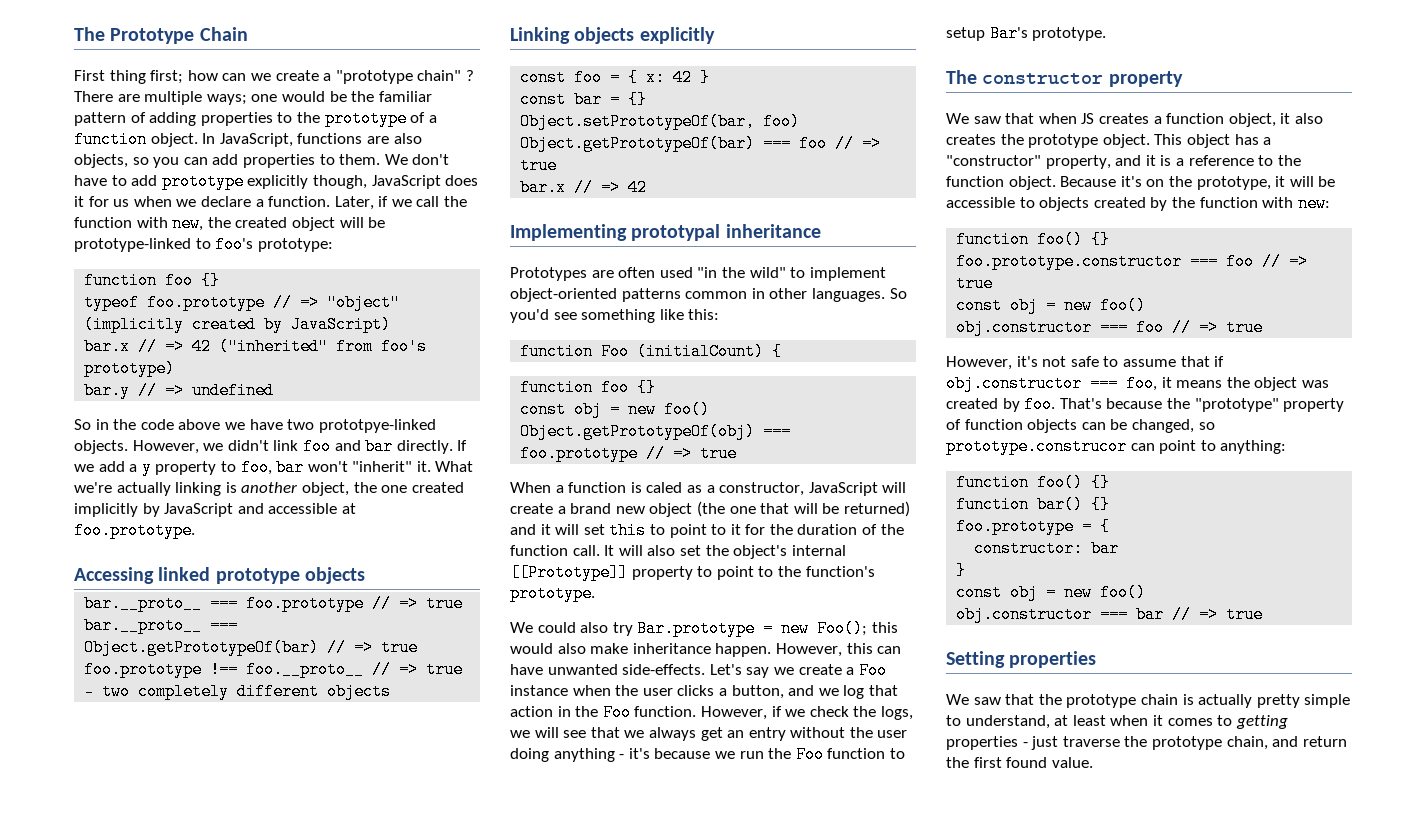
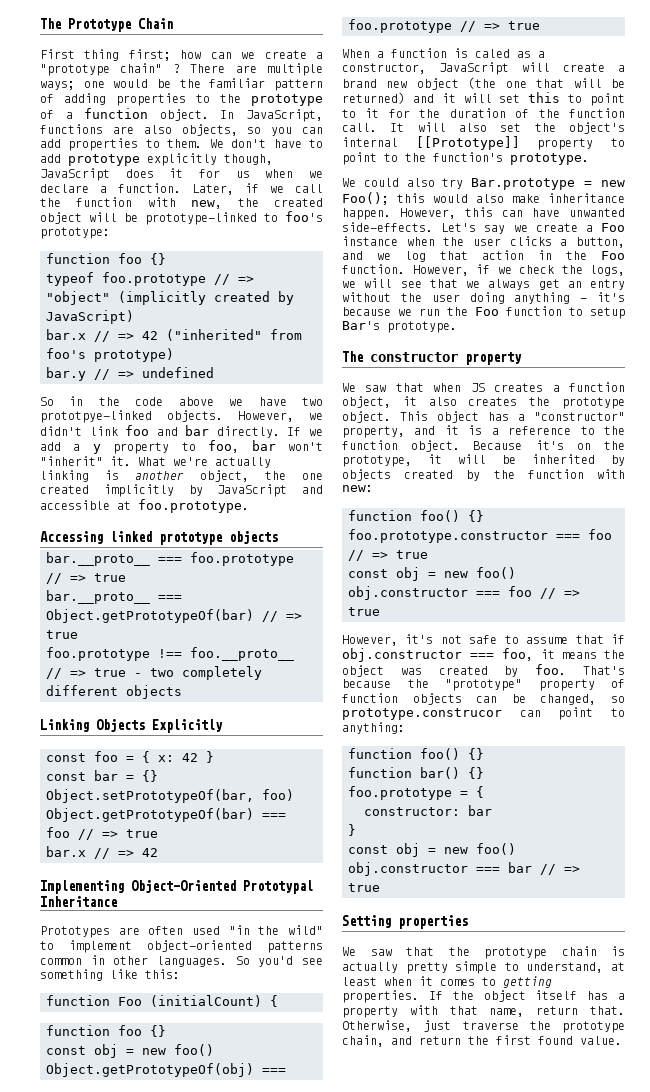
[574,27,715,44] objects explicitly -> [96,719,223,733] Objects Explicitly
[631,224,821,241] prototypal inheritance -> [131,880,313,894] [40,896,117,907] Object-Oriented Prototypal Inheritance
[946,197,1035,208] accessible to -> [532,454,625,466] inherited by
[946,736,1028,750] properties - -> [342,990,625,1003] [342,1005,625,1018] [342,1020,412,1032] properties. If the object itself has a property with that name, return that. Otherwise,

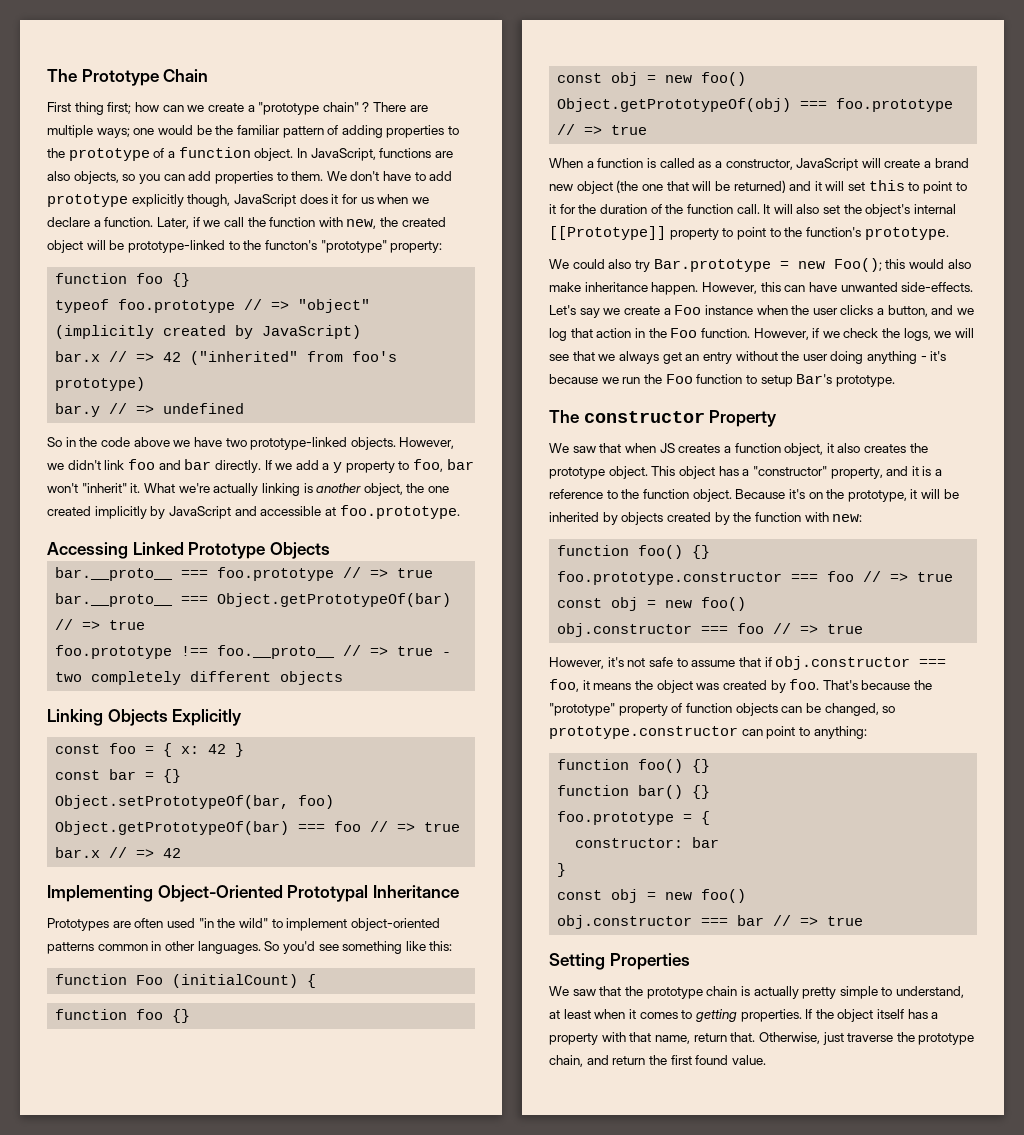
[285,211,323,222] [40,227,110,239] foo's prototype: -> [243,240,443,253] the functon's "prototype" property:
[40,410,152,423] prototpye-linked -> [250,437,348,450] prototype-linked
[110,531,278,545] linked prototype objects -> [132,542,330,559] Linked Prototype Objects
[475,49,510,58] caled -> [659,158,695,168] called
[465,352,522,365] property -> [709,410,778,427] Property
[342,708,502,720] prototype.construcor -> [549,726,738,739] prototype.constructor
[398,915,468,929] properties -> [609,953,690,970] Properties

